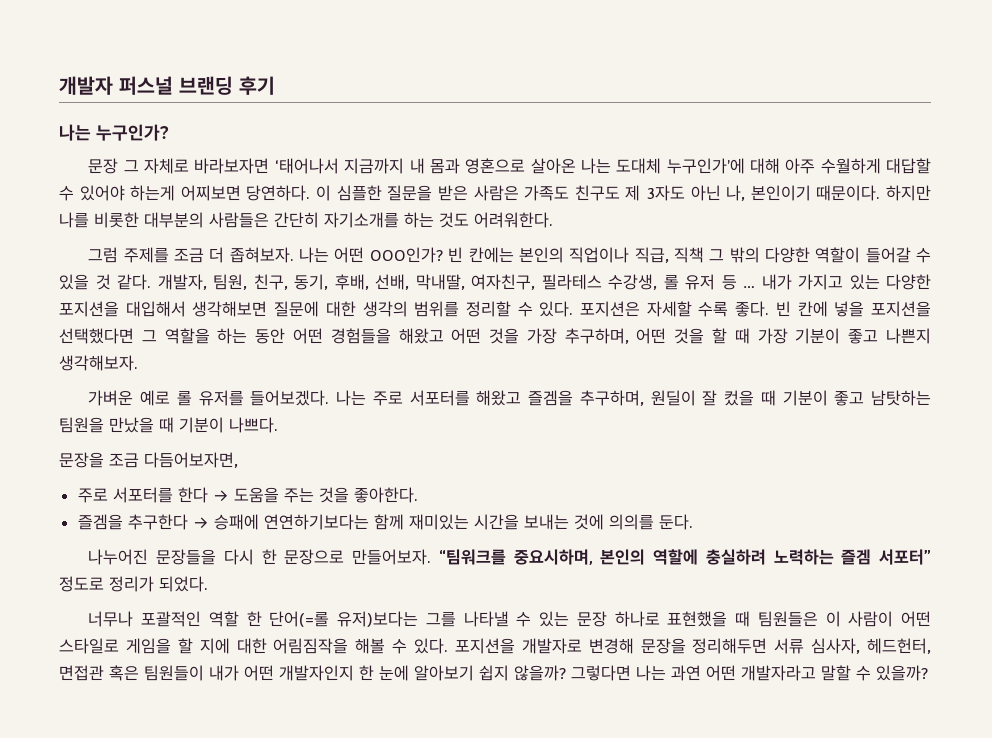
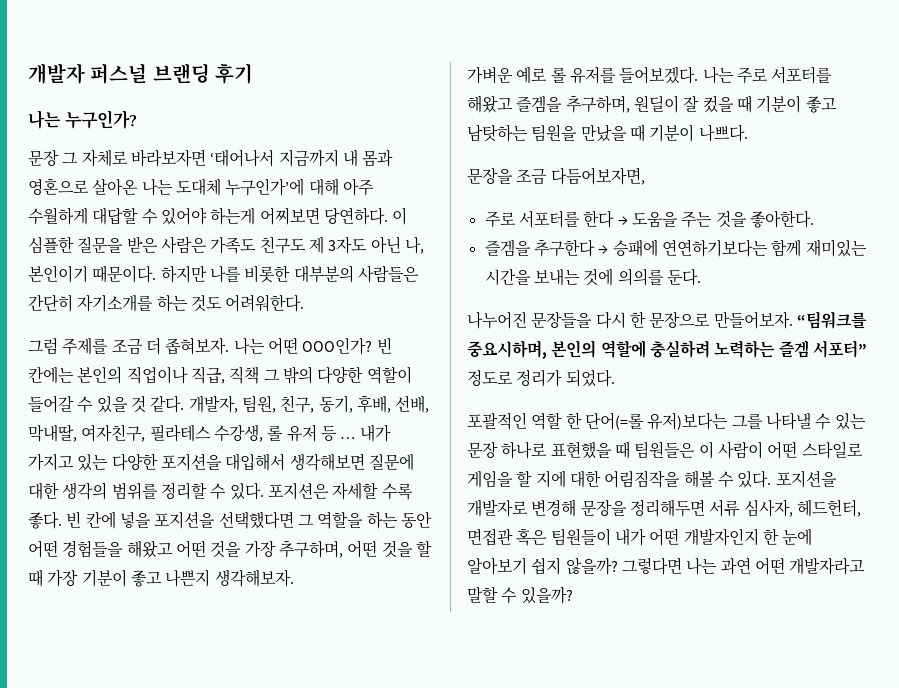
[88,611,134,627] 너무나 -> (615, 378) none

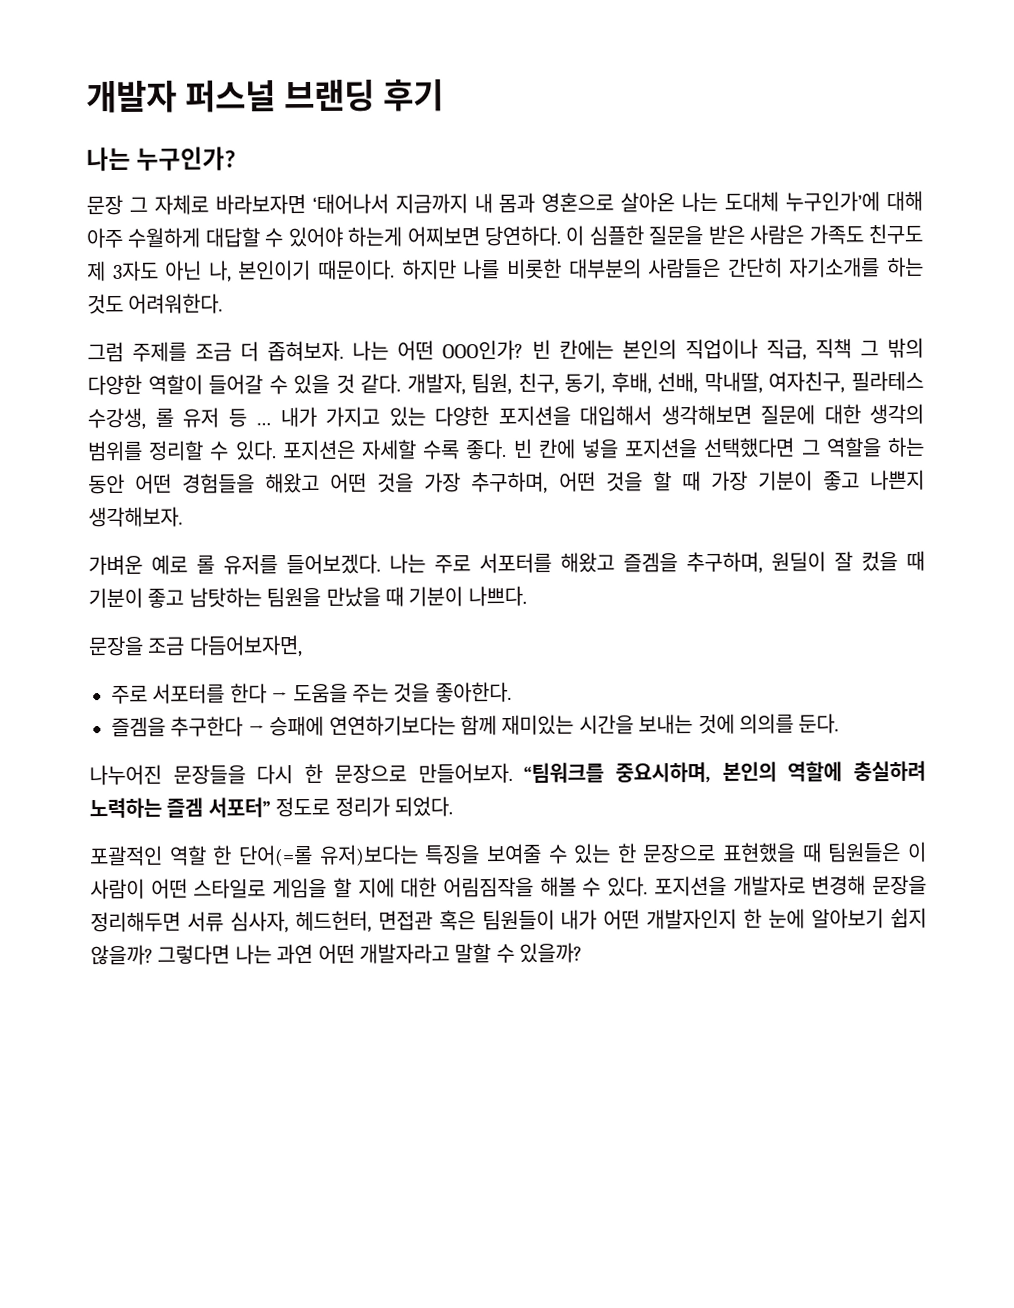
[731,412,866,430] [467,441,548,459] 그를 나타낼 수 있는 문장 하나로 -> [424,842,717,865] 특징을 보여줄 수 있는 한 문장으로

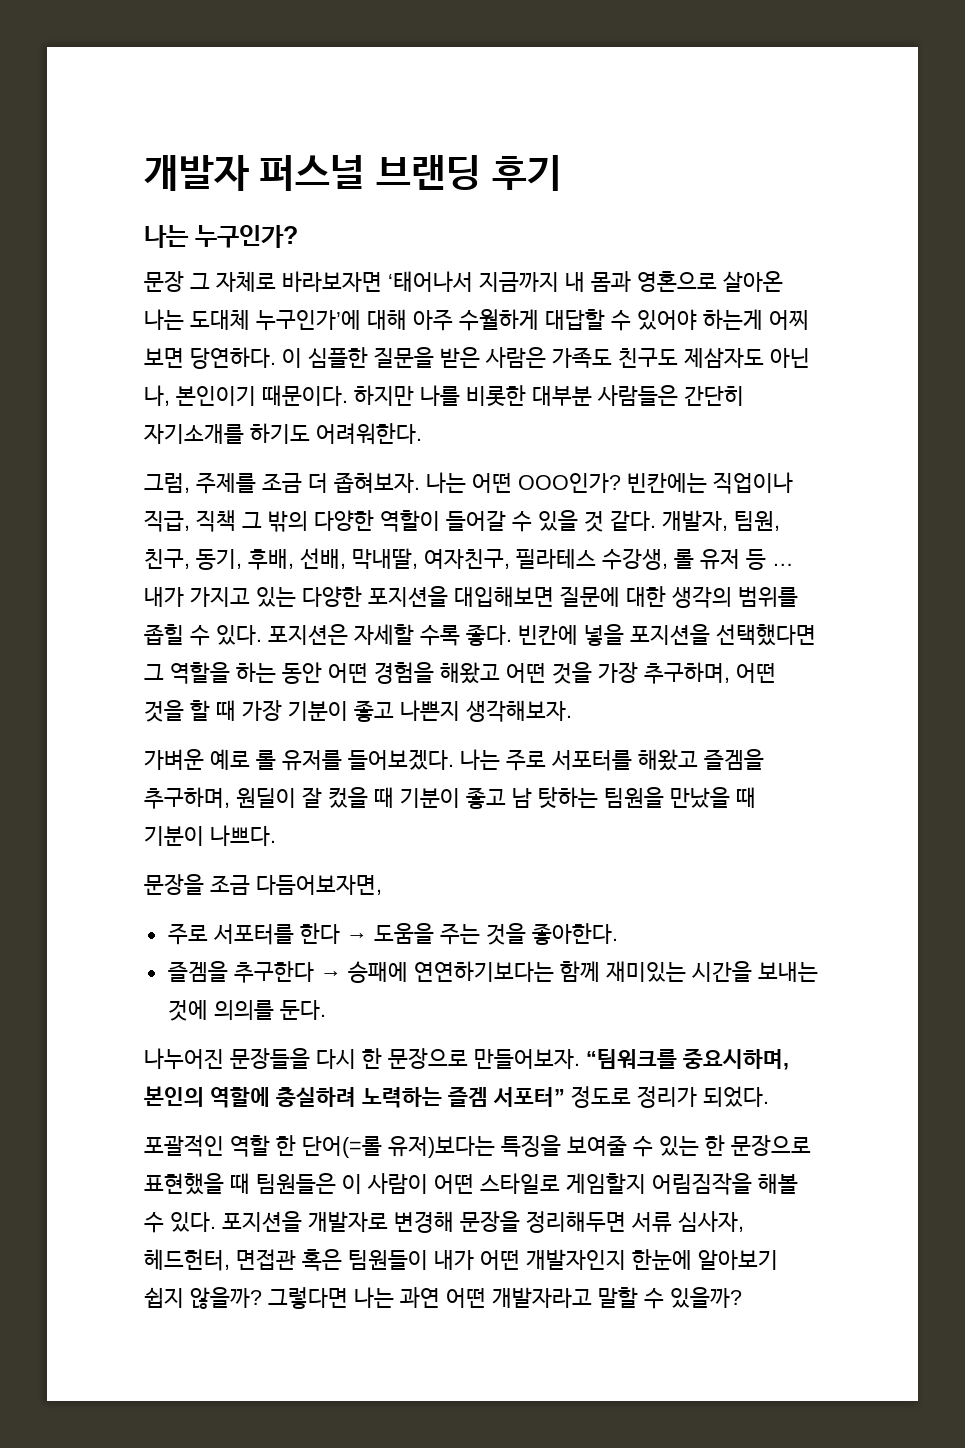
[406,226,480,247] 어찌보면 -> [769,310,809,330] [144,348,184,368] 어찌 보면
[87,260,159,282] 제 3자도 -> [684,348,764,368] 제삼자도
[567,258,642,279] 대부분의 -> [532,386,592,406] 대부분
[886,256,924,278] [87,293,124,315] 하는 것도 -> [250,423,310,444] 하기도
[87,341,124,363] 그럼 -> [144,473,190,493] 그럼,
[531,339,677,360] 빈 칸에는 본인의 -> [627,472,707,493] 빈칸에는
[579,404,752,426] 대입해서 생각해보면 -> [454,586,554,607] 대입해보면
[148,440,205,461] 정리할 -> [144,624,184,645] 좁힐
[512,438,576,459] 빈 칸에 -> [518,624,578,645] 빈칸에
[182,473,256,494] 경험들을 -> [374,662,434,684] 경험을
[188,587,262,608] 남탓하는 -> [512,787,598,808] 남 탓하는
[272,877,438,899] 게임을 할 지에 대한 -> [566,1173,646,1194] 게임할지
[743,908,806,929] 한 눈에 -> [632,1249,692,1270] 한눈에

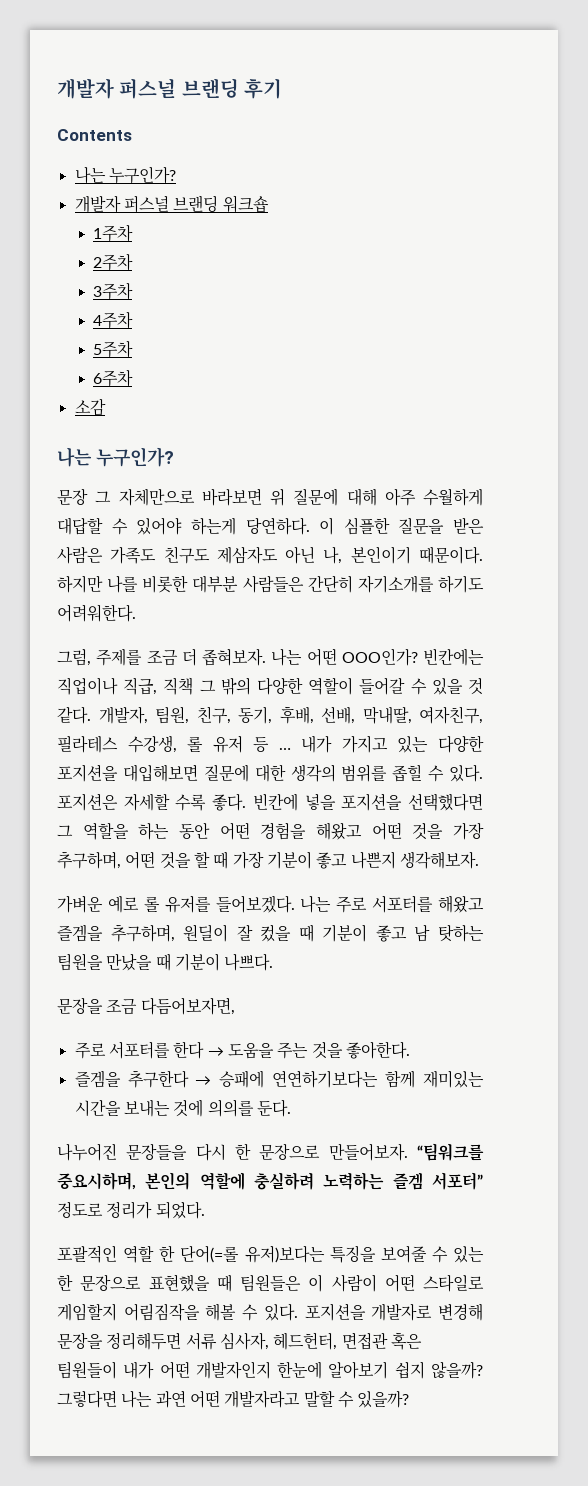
[144,225,298,248] [144,271,783,292] [144,309,361,331] 나는 누구인가? // 문장 그 자체로 바라보자면 ‘태어나서 지금까지 내 몸과 영혼으로 살아온 나는 도대체 누구인가’에 -> [57,129,132,141] [74,166,176,184] [74,195,269,213] [93,224,134,242] [93,253,134,271] [93,282,134,300] [93,311,134,329] [93,340,134,358] [93,369,134,387] [74,398,106,416] [57,447,174,467] [57,488,339,506] Contents // 나는 누구인가? // 개발자 퍼스널 브랜딩 워크숍 // 1주차 // 2주차 // 3주차 // 4주차 // 5주차 // 6주차 // 소감 // 나는 누구인가? // 문장 그 자체만으로 바라보면 위 질문에
[769,310,809,330] [144,348,184,368] 어찌 보면 -> (236, 526) none

